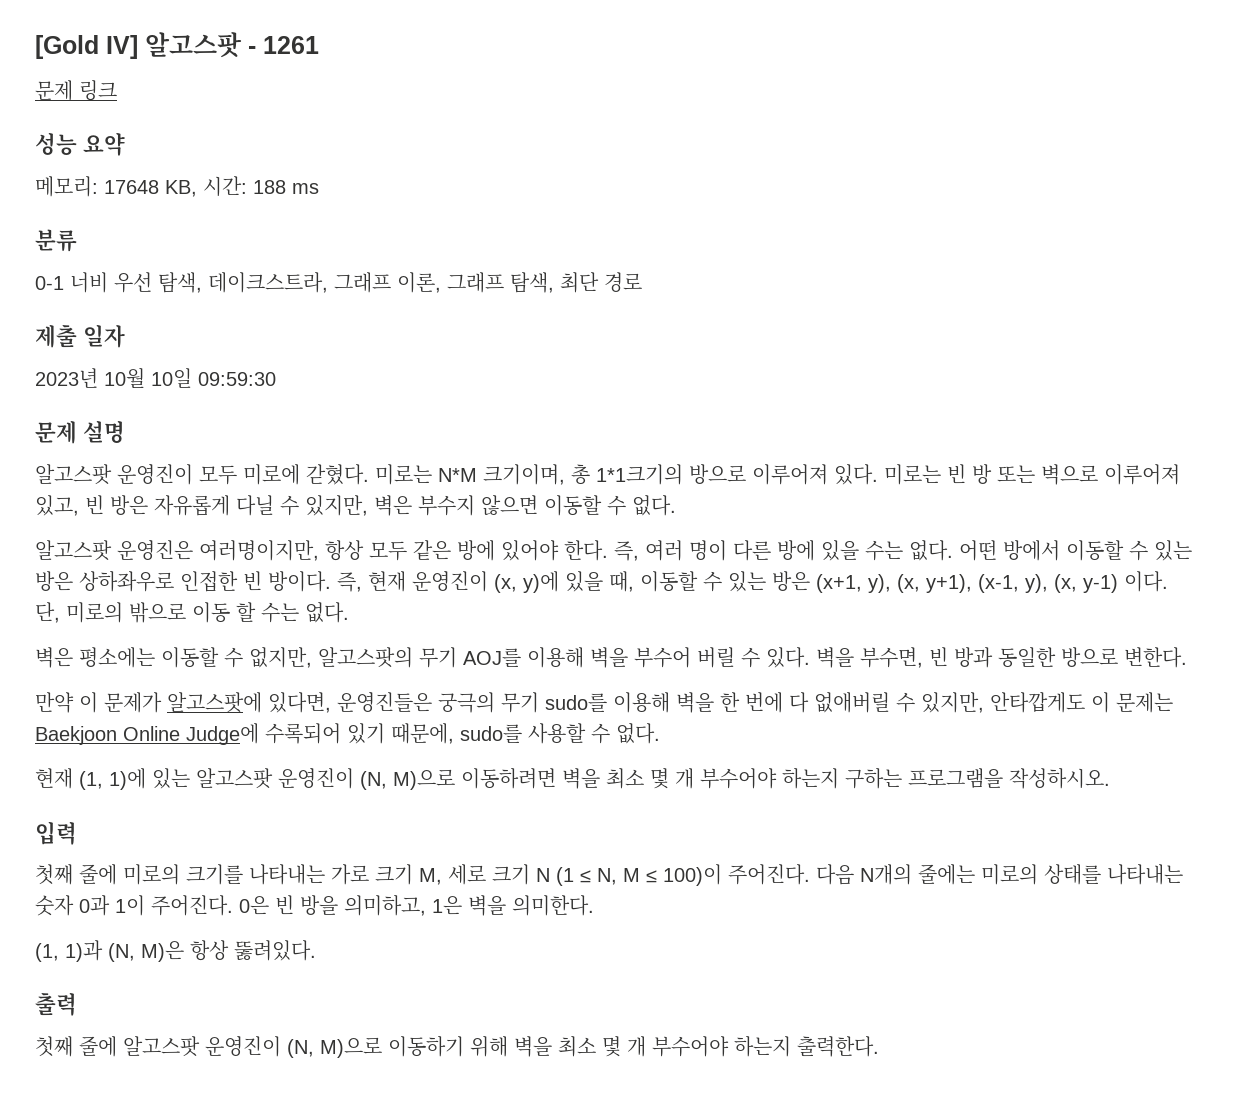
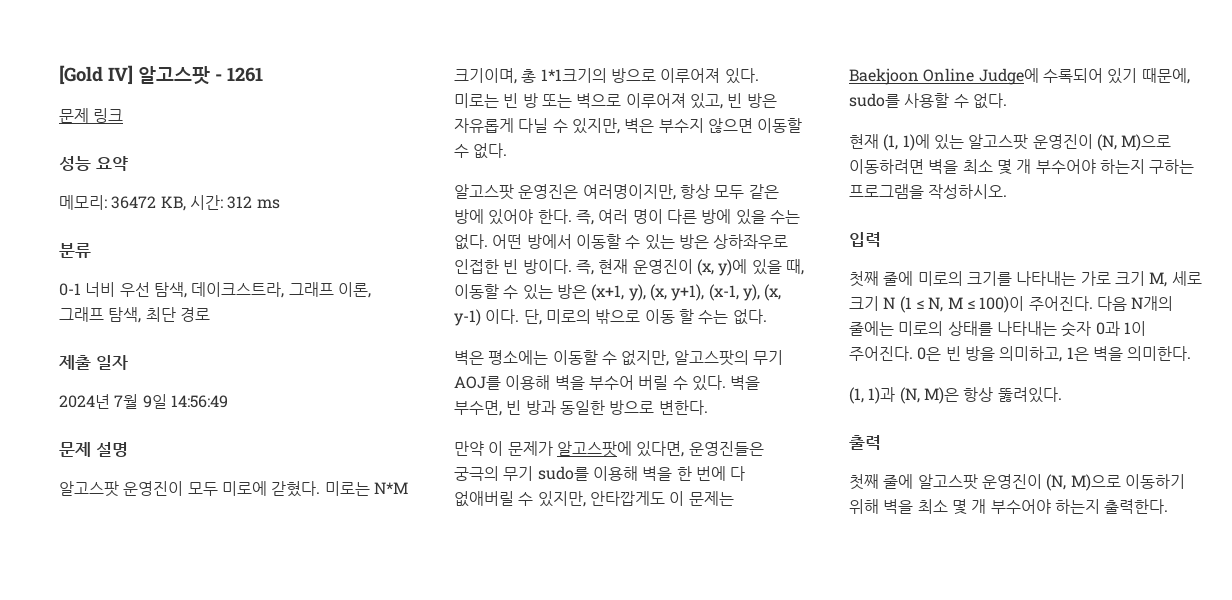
[104,180,159,194] 17648 -> [111,196,157,209] 36472
[253,180,286,194] 188 -> [227,196,253,209] 312
[35,367,276,388] 2023년 10월 10일 09:59:30 -> [59,394,228,409] 2024년 7월 9일 14:56:49

